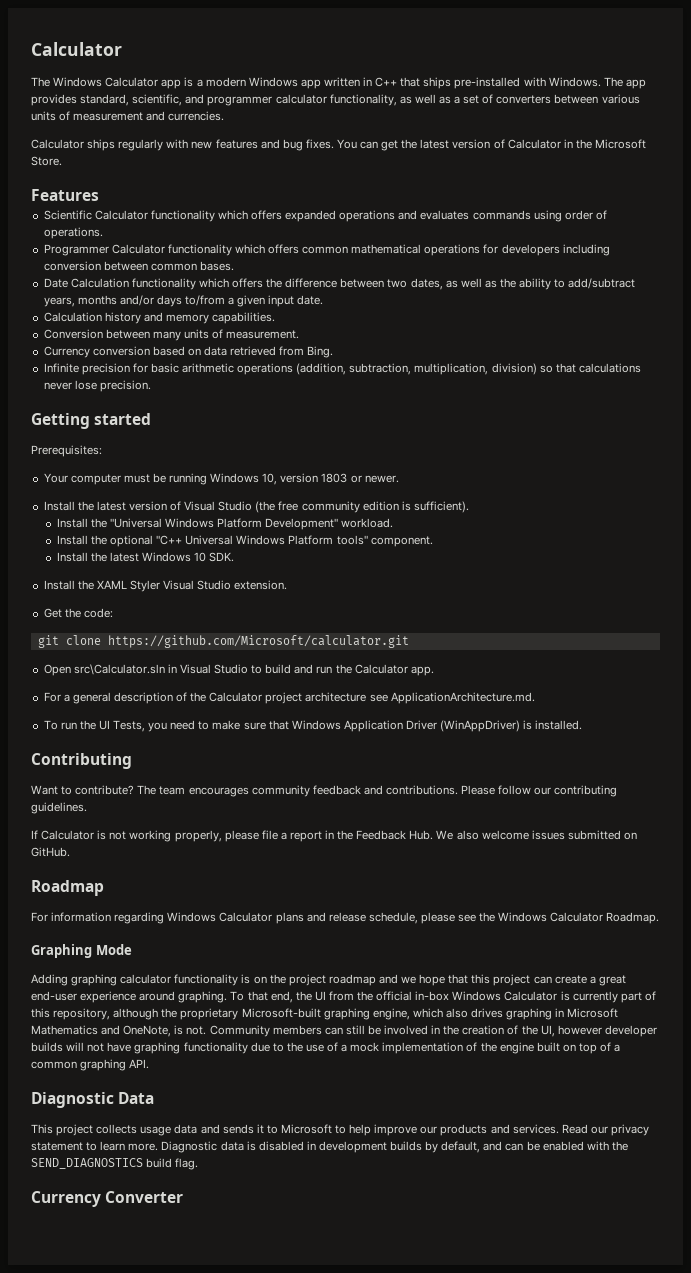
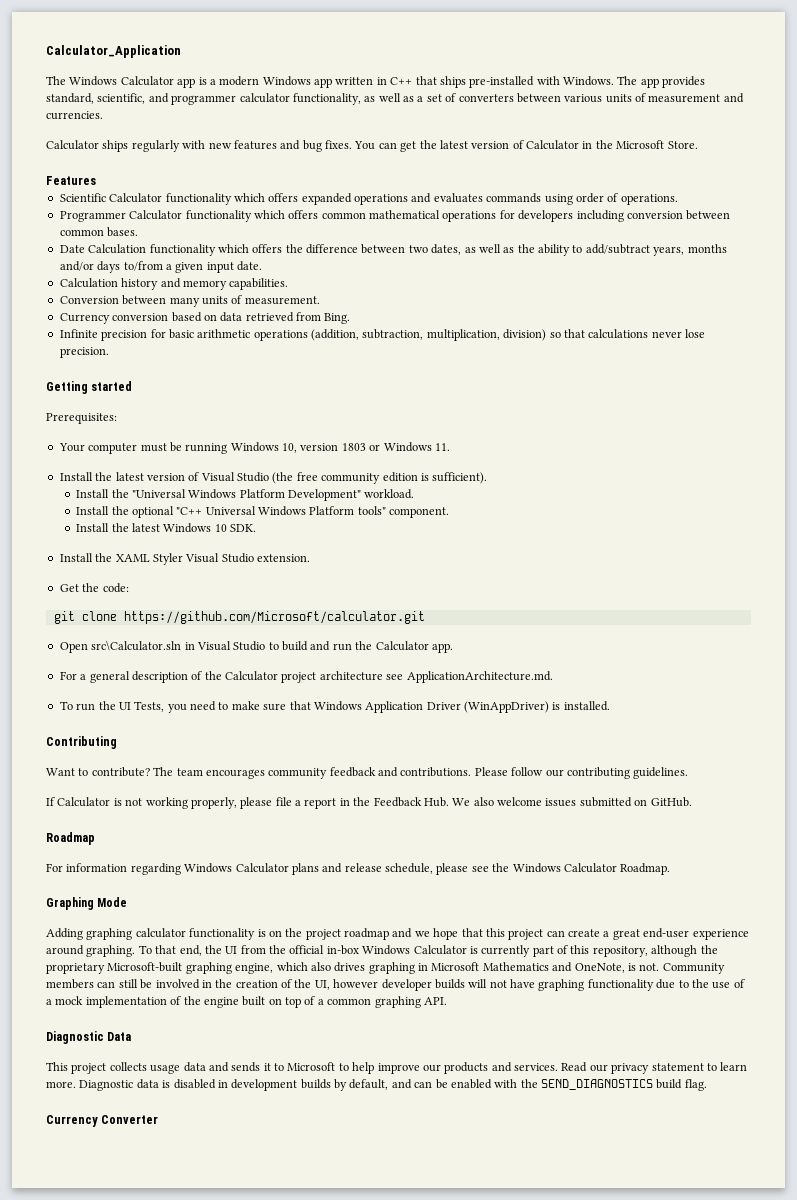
[31,42,122,56] Calculator -> [46,45,181,58] Calculator_Application
[364,475,399,483] newer. -> [383,442,450,452] Windows 11.

